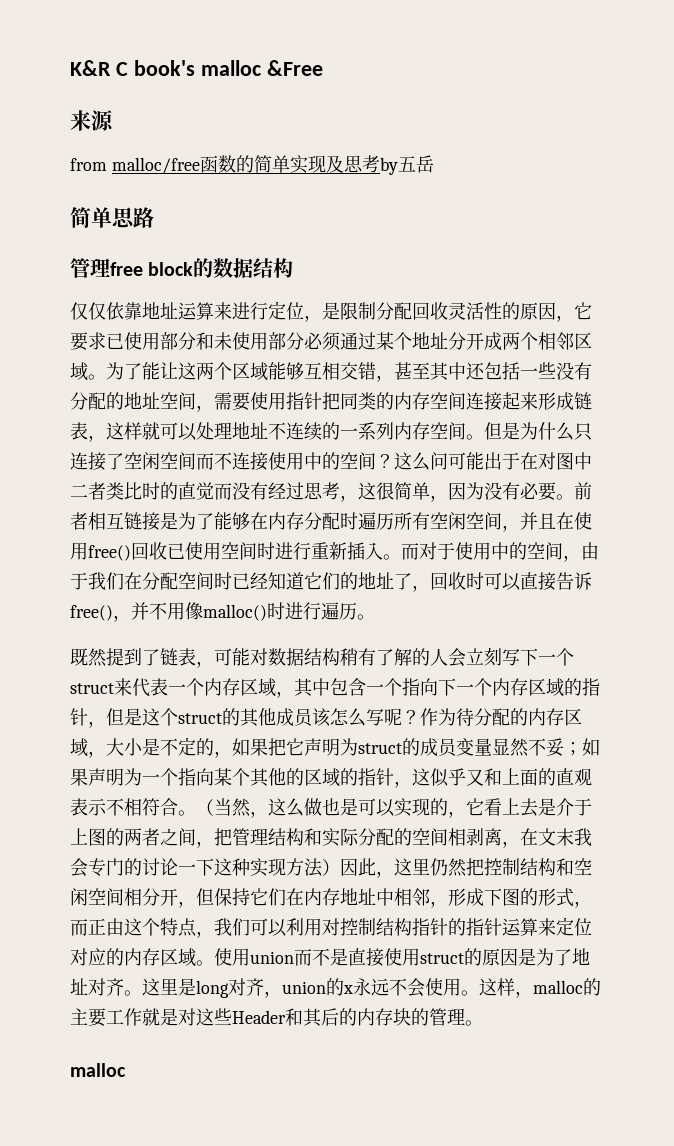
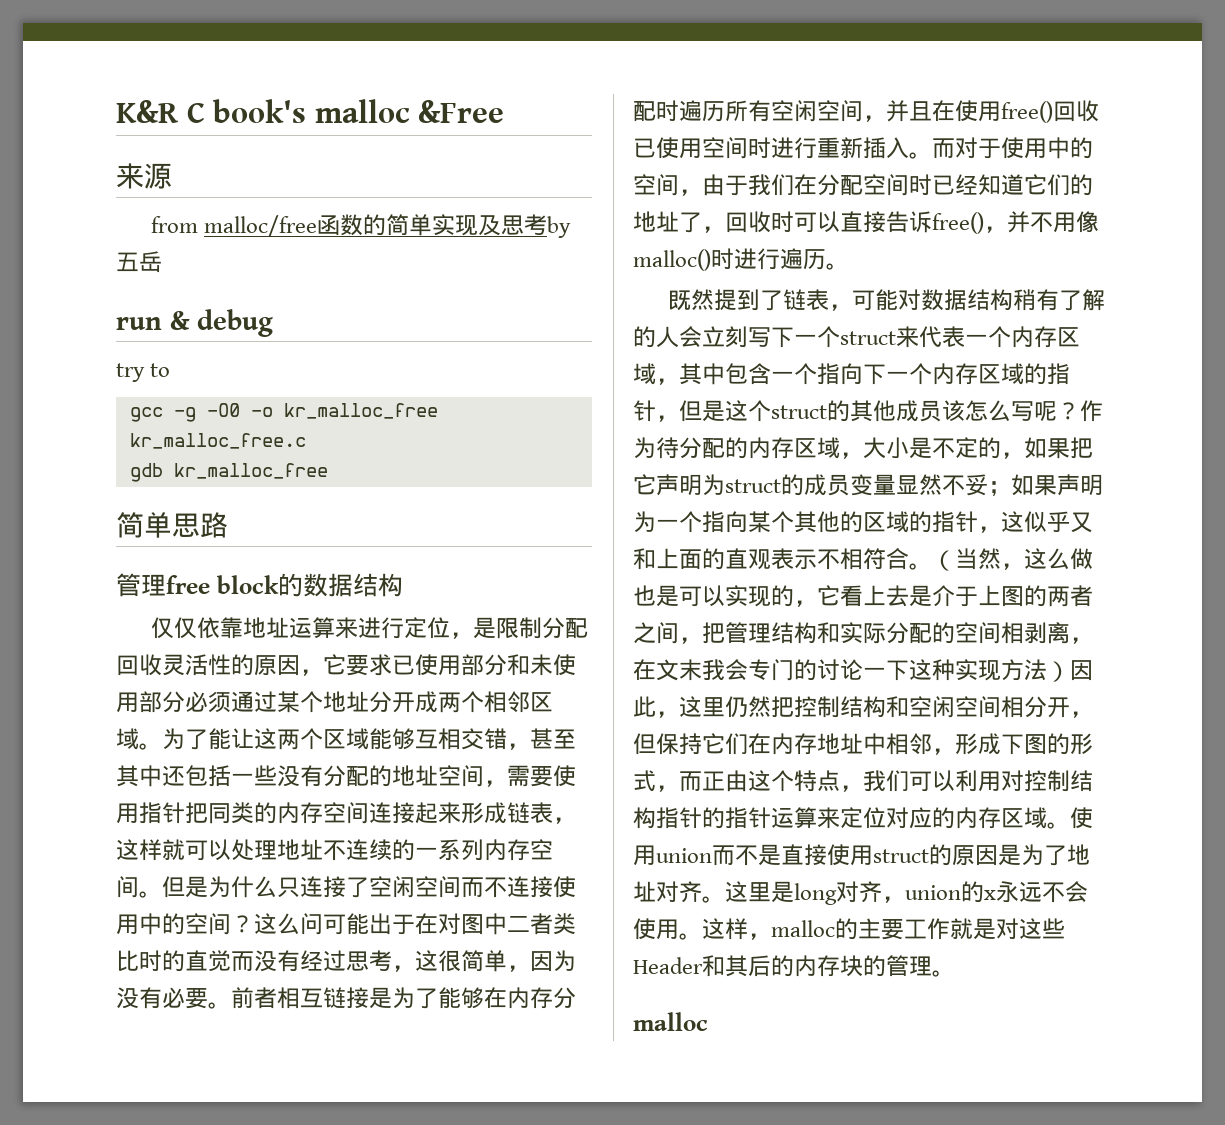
(434, 164) none -> [116,309,274,337] [116,363,171,382] [129,403,438,422] [129,433,306,449] [129,463,328,482] // run & debug // try to // gcc -g -O0 -o kr_malloc_free kr_malloc_free.c // gdb kr_malloc_free

